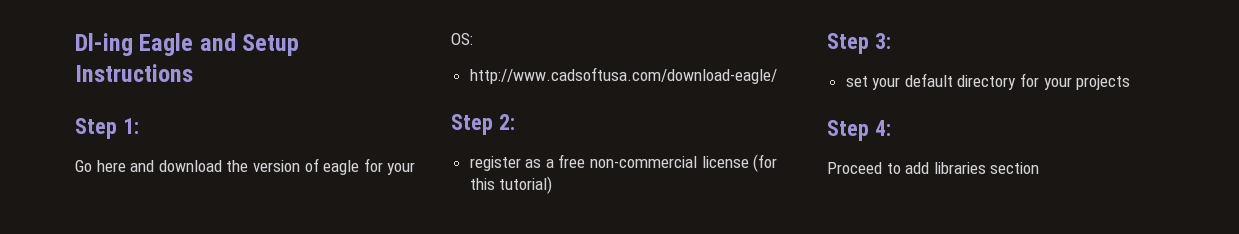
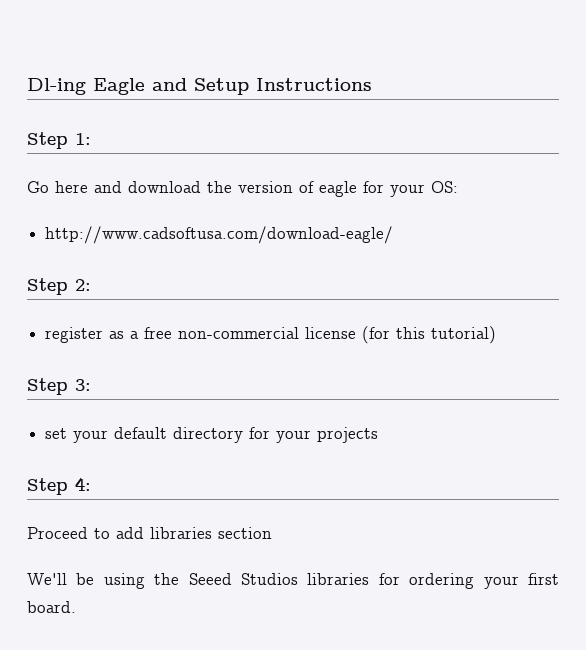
(1040, 168) none -> [27,573,559,589] [27,601,76,613] // We'll be using the Seeed Studios libraries for ordering your first board.

